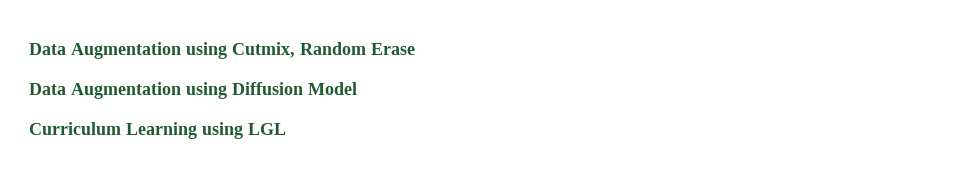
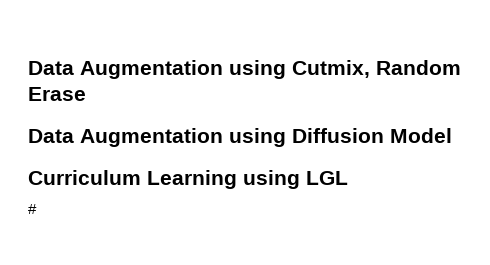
(286, 129) none -> [28,204,37,214] // #

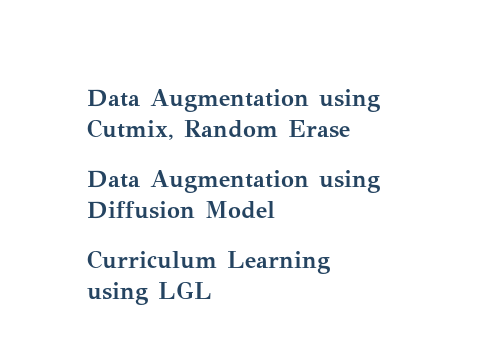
[28,204,37,214] // # -> (212, 290) none

